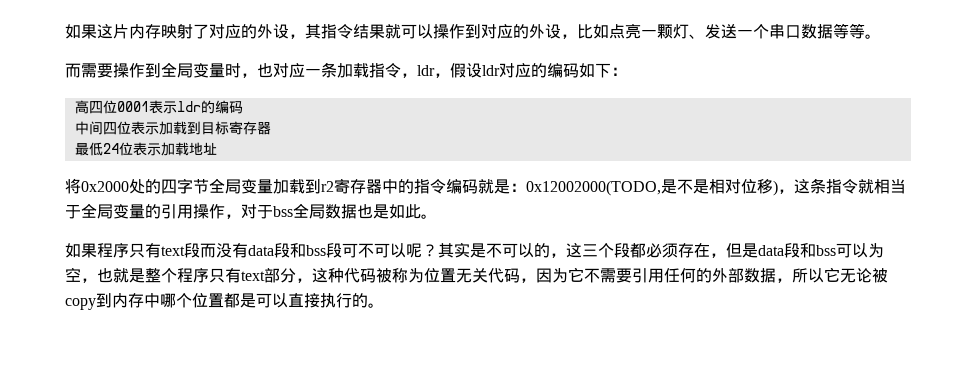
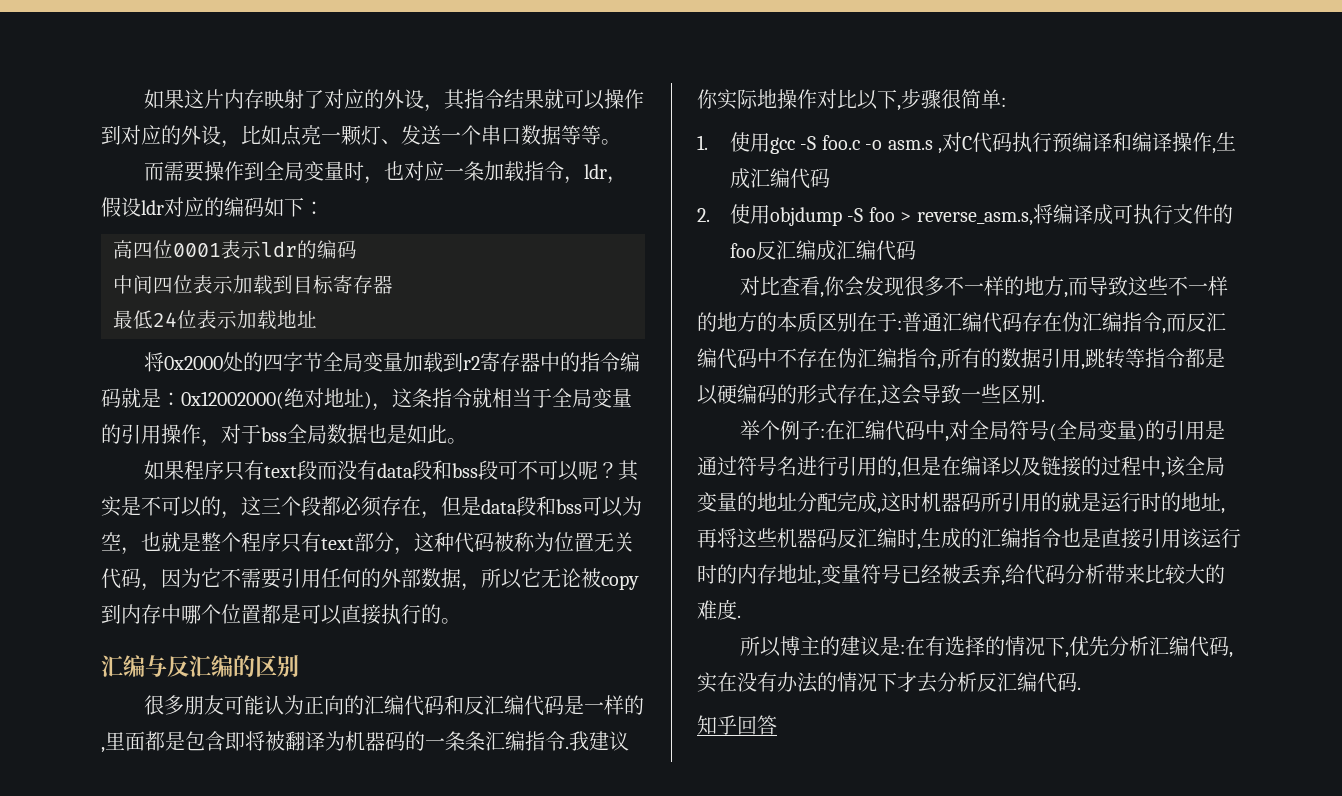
[526,179,773,196] 0x12002000(TODO,是不是相对位移 -> [181,388,364,409] 0x12002000(绝对地址
(384, 305) none -> [101,655,299,677] [143,695,644,716] [101,731,629,753] [697,89,1006,111] [697,132,1237,154] [730,168,831,189] [697,204,1233,226] [730,240,917,261] [739,276,1228,298] [697,312,1226,334] [697,348,1225,370] [697,384,1045,406] [739,420,1225,442] [697,456,1225,478] [697,492,1225,514] [697,528,1241,550] [697,564,1225,586] [697,599,741,620] [739,636,1233,658] [697,672,1081,693] [697,715,777,735] // 汇编与反汇编的区别 // 很多朋友可能认为正向的汇编代码和反汇编代码是一样的,里面都是包含即将被翻译为机器码的一条条汇编指令.我建议你实际地操作对比以下,步骤很简单: // 1.使用gcc -S foo.c -o asm.s ,对C代码执行预编译和编译操作,生成汇编代码 // 2.使用objdump -S foo > reverse_asm.s,将编译成可执行文件的foo反汇编成汇编代码 // 对比查看,你会发现很多不一样的地方,而导致这些不一样的地方的本质区别在于:普通汇编代码存在伪汇编指令,而反汇编代码中不存在伪汇编指令,所有的数据引用,跳转等指令都是以硬编码的形式存在,这会导致一些区别. // 举个例子:在汇编代码中,对全局符号(全局变量)的引用是通过符号名进行引用的,但是在编译以及链接的过程中,该全局变量的地址分配完成,这时机器码所引用的就是运行时的地址,再将这些机器码反汇编时,生成的汇编指令也是直接引用该运行时的内存地址,变量符号已经被丢弃,给代码分析带来比较大的难度. // 所以博主的建议是:在有选择的情况下,优先分析汇编代码,实在没有办法的情况下才去分析反汇编代码. // 知乎回答

